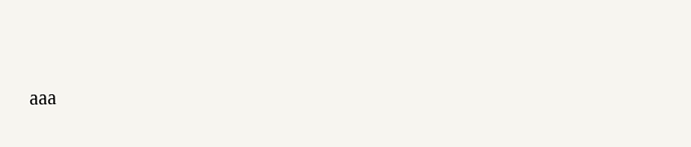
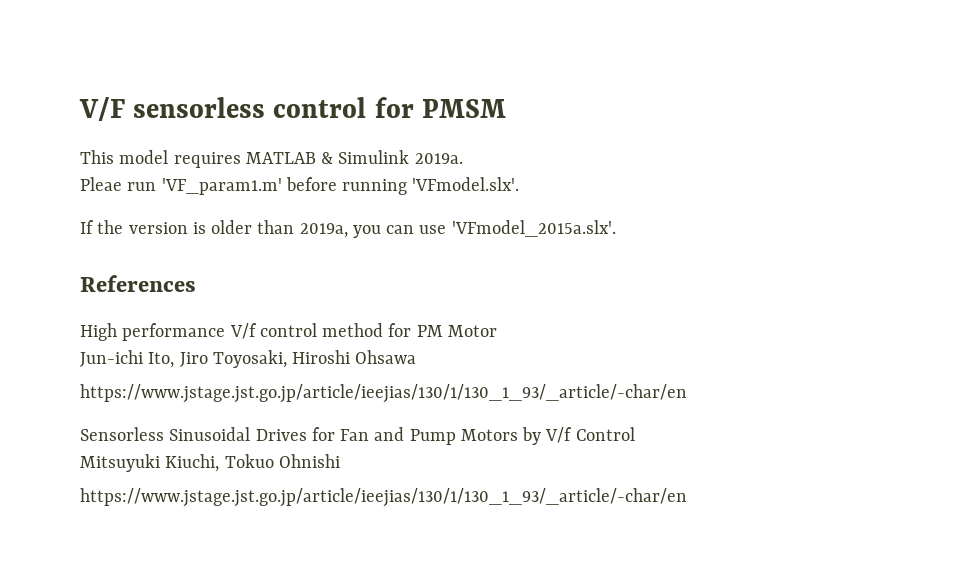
[29,94,57,105] aaa -> [79,97,506,121] [80,150,463,168] [80,177,520,195] [80,220,616,238] [80,275,196,292] [80,323,497,341] [80,350,417,368] [80,384,687,403] [80,427,635,445] [80,454,340,472] [80,488,687,507] V/F sensorless control for PMSM // This model requires MATLAB & Simulink 2019a. // Pleae run 'VF_param1.m' before running 'VFmodel.slx'. // If the version is older than 2019a, you can use 'VFmodel_2015a.slx'. // References // High performance V/f control method for PM Motor // Jun-ichi Ito, Jiro Toyosaki, Hiroshi Ohsawa // https://www.jstage.jst.go.jp/article/ieejias/130/1/130_1_93/_article/-char/en // Sensorless Sinusoidal Drives for Fan and Pump Motors by V/f Control // Mitsuyuki Kiuchi, Tokuo Ohnishi // https://www.jstage.jst.go.jp/article/ieejias/130/1/130_1_93/_article/-char/en

